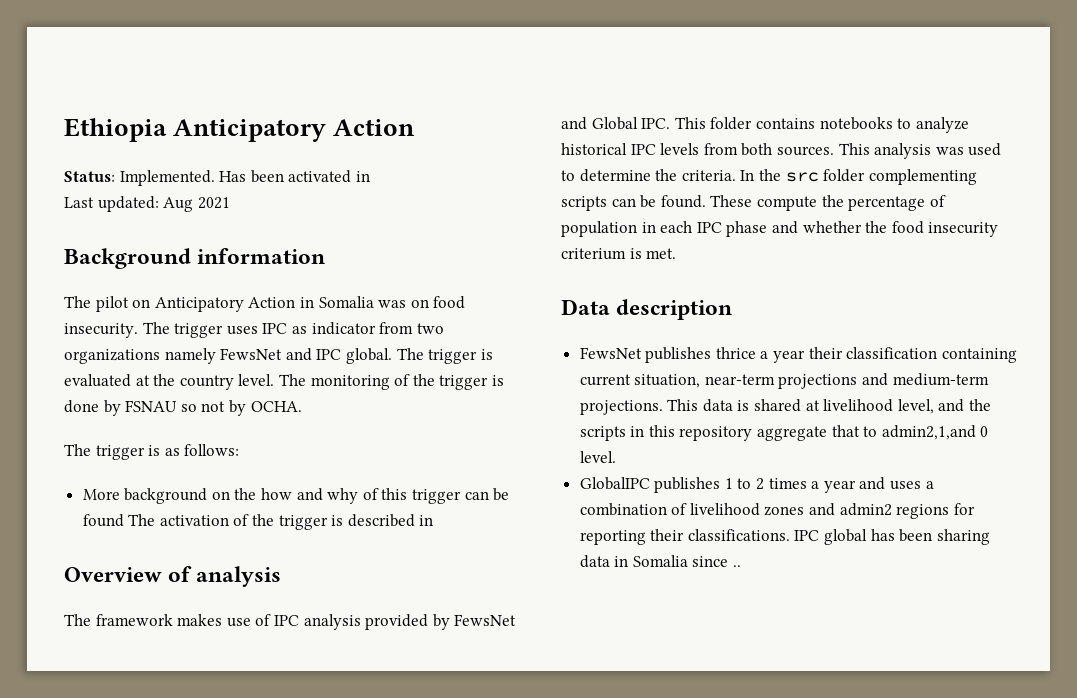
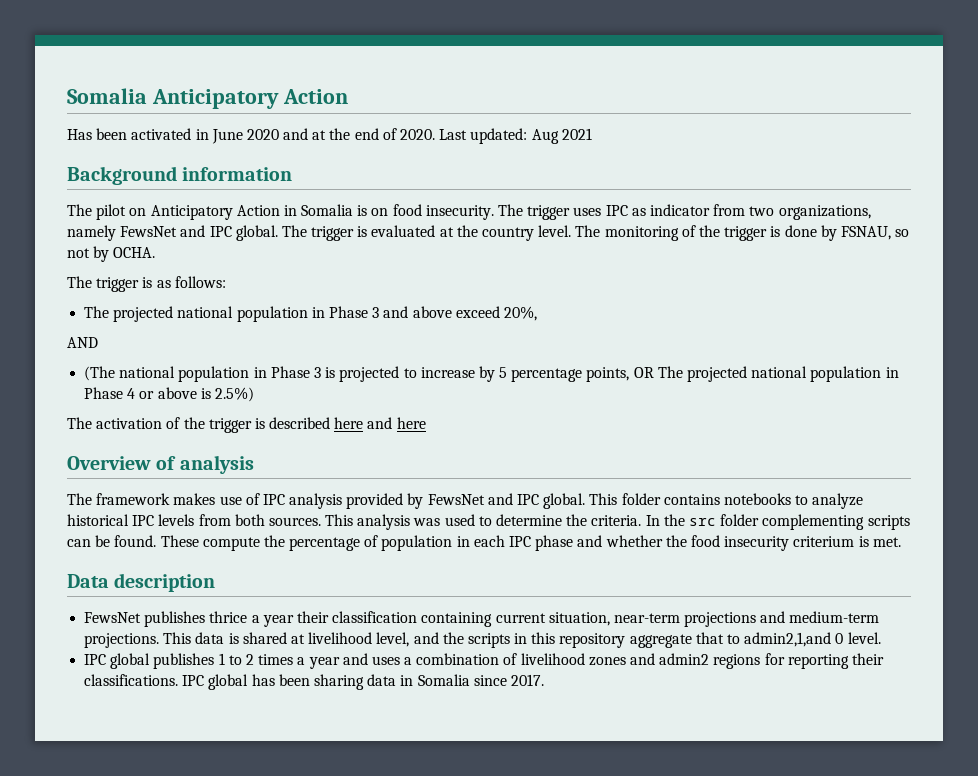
[64,118,167,142] Ethiopia -> [67,88,147,104] Somalia
[64,170,215,186] Status: Implemented. -> (348, 96) none
(370, 176) // -> [211,128,436,144] June 2020 and at the end of 2020.
[378,300,407,308] was -> [357,205,368,216] is
[64,349,160,364] organizations -> [778,205,871,220] organizations,
[125,400,178,412] FSNAU -> [840,226,891,240] FSNAU,
[82,488,510,504] [82,514,124,527] More background on the how and why of this trigger can be found -> [84,306,537,322] [67,337,98,348] [84,366,899,382] [84,387,254,402] The projected national population in Phase 3 and above exceed 20%, // AND // (The national population in Phase 3 is projected to increase by 5 percentage points, OR The projected national population in Phase 4 or above is 2.5%) //
[419,515,434,526] in -> [334,417,426,429] here and here
[591,117,671,130] Global IPC. -> [517,493,586,509] IPC global.
[579,477,650,490] GlobalIPC -> [84,653,151,669] IPC global
[733,565,742,567] .. -> [510,674,544,686] 2017.

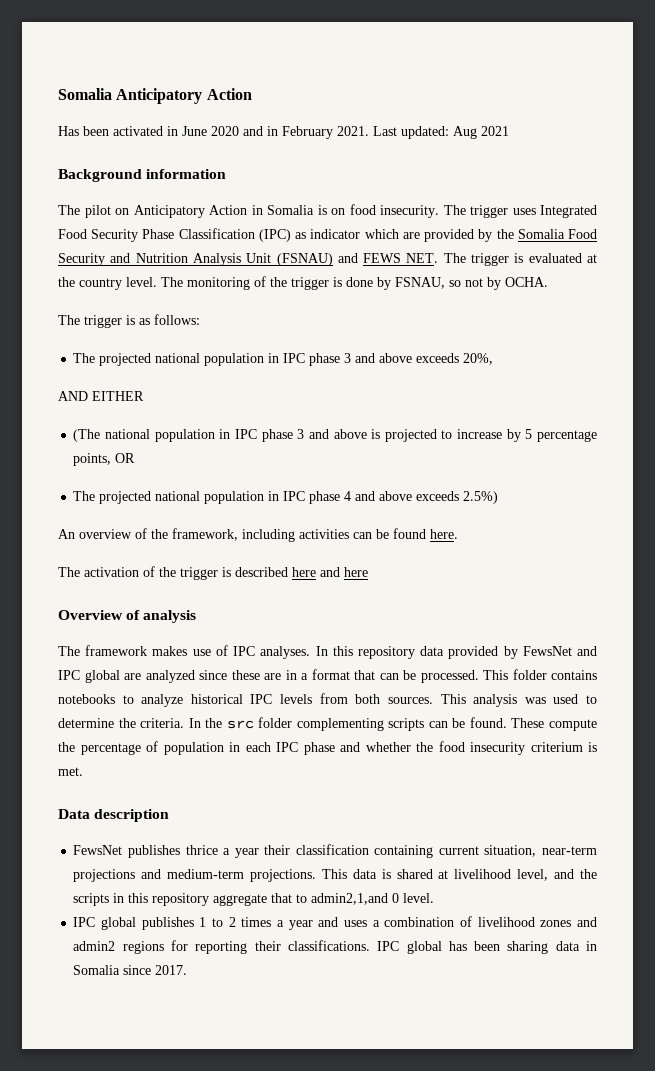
[312,128,436,140] at the end of 2020. -> [267,126,369,139] in February 2021.
[605,204,871,220] [67,225,278,241] IPC as indicator from two organizations, namely FewsNet and IPC global. -> [540,205,597,218] [58,228,597,242] [58,253,439,266] Integrated Food Security Phase Classification (IPC) as indicator which are provided by the Somalia Food Security and Nutrition Analysis Unit (FSNAU) and FEWS NET.
[328,306,500,318] Phase 3 and above exceed -> [283,353,460,366] IPC phase 3 and above exceeds
(98, 342) none -> [92,391,144,401] EITHER
[270,366,321,378] Phase 3 -> [234,429,367,442] IPC phase 3 and above
[657,366,899,382] [84,387,254,402] The projected national population in Phase 4 or above is 2.5%) -> [73,491,499,504] [58,528,458,542] // The projected national population in IPC phase 4 and above exceeds 2.5%) // An overview of the framework, including activities can be found here.
[289,493,343,509] analysis -> [260,646,445,659] analyses. In this repository data
[543,493,586,509] global. -> [84,669,479,683] global are analyzed since these are in a format that can be processed.

